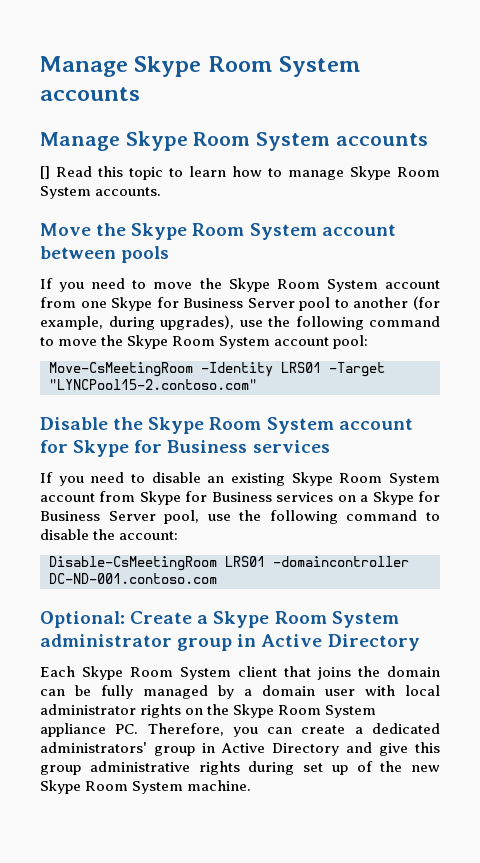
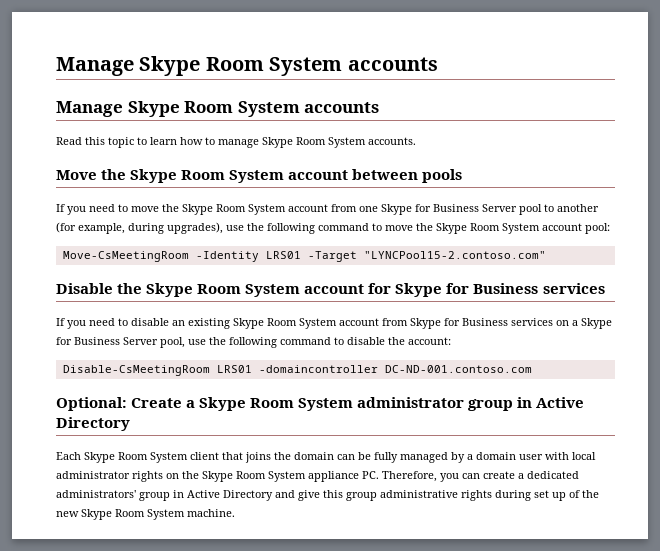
[40,166,50,179] [] -> (380, 107) none

